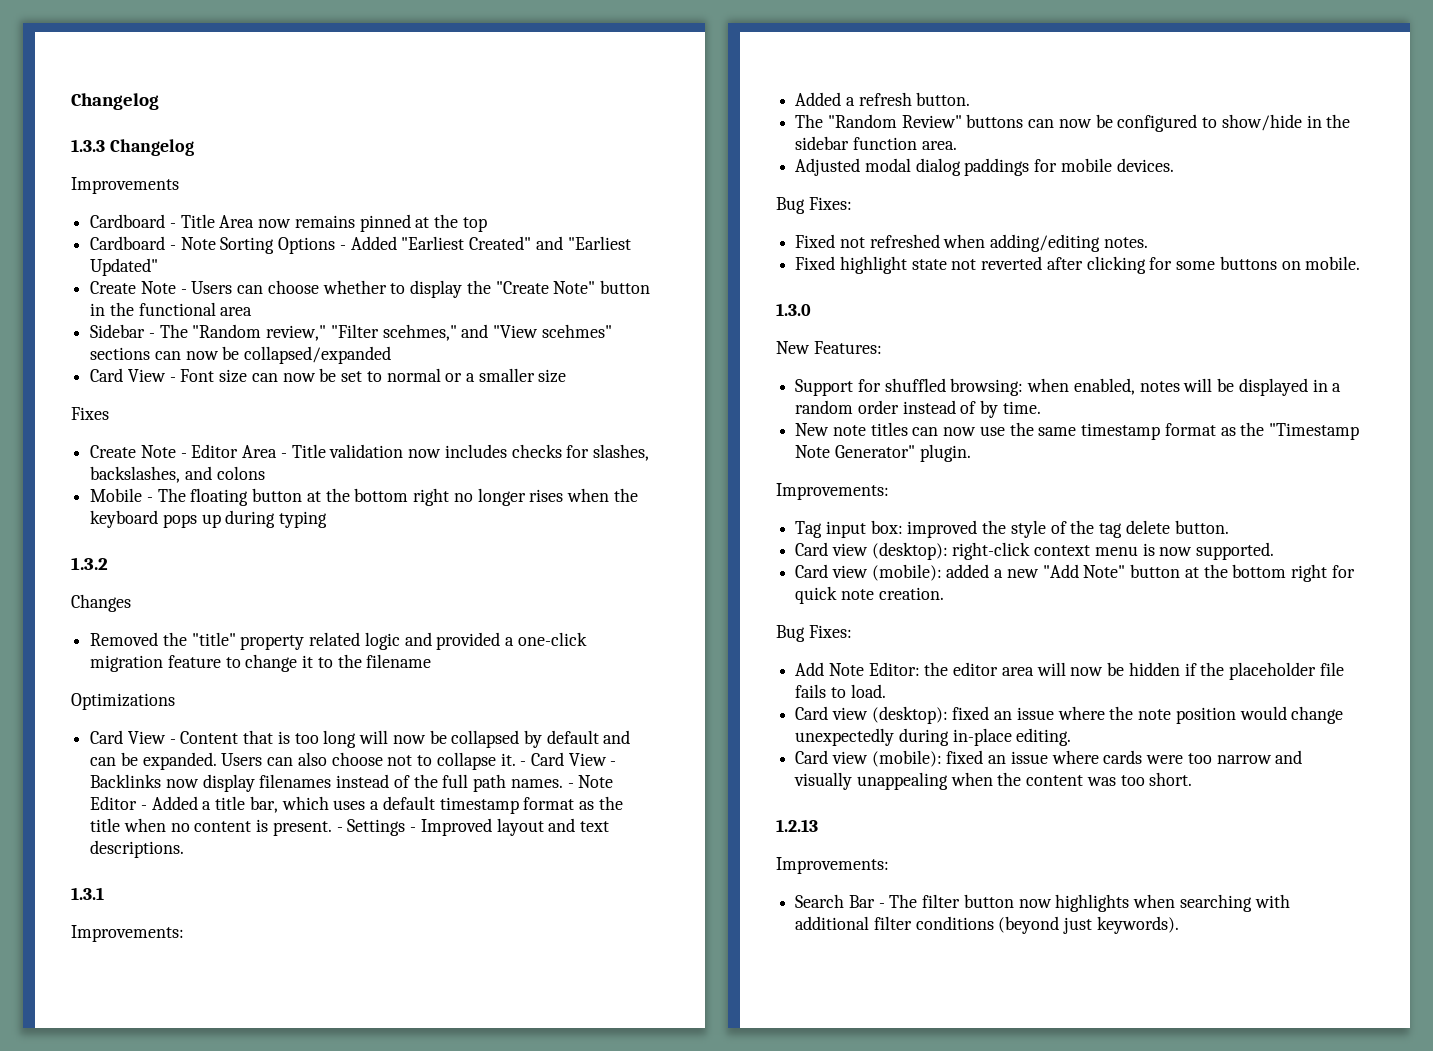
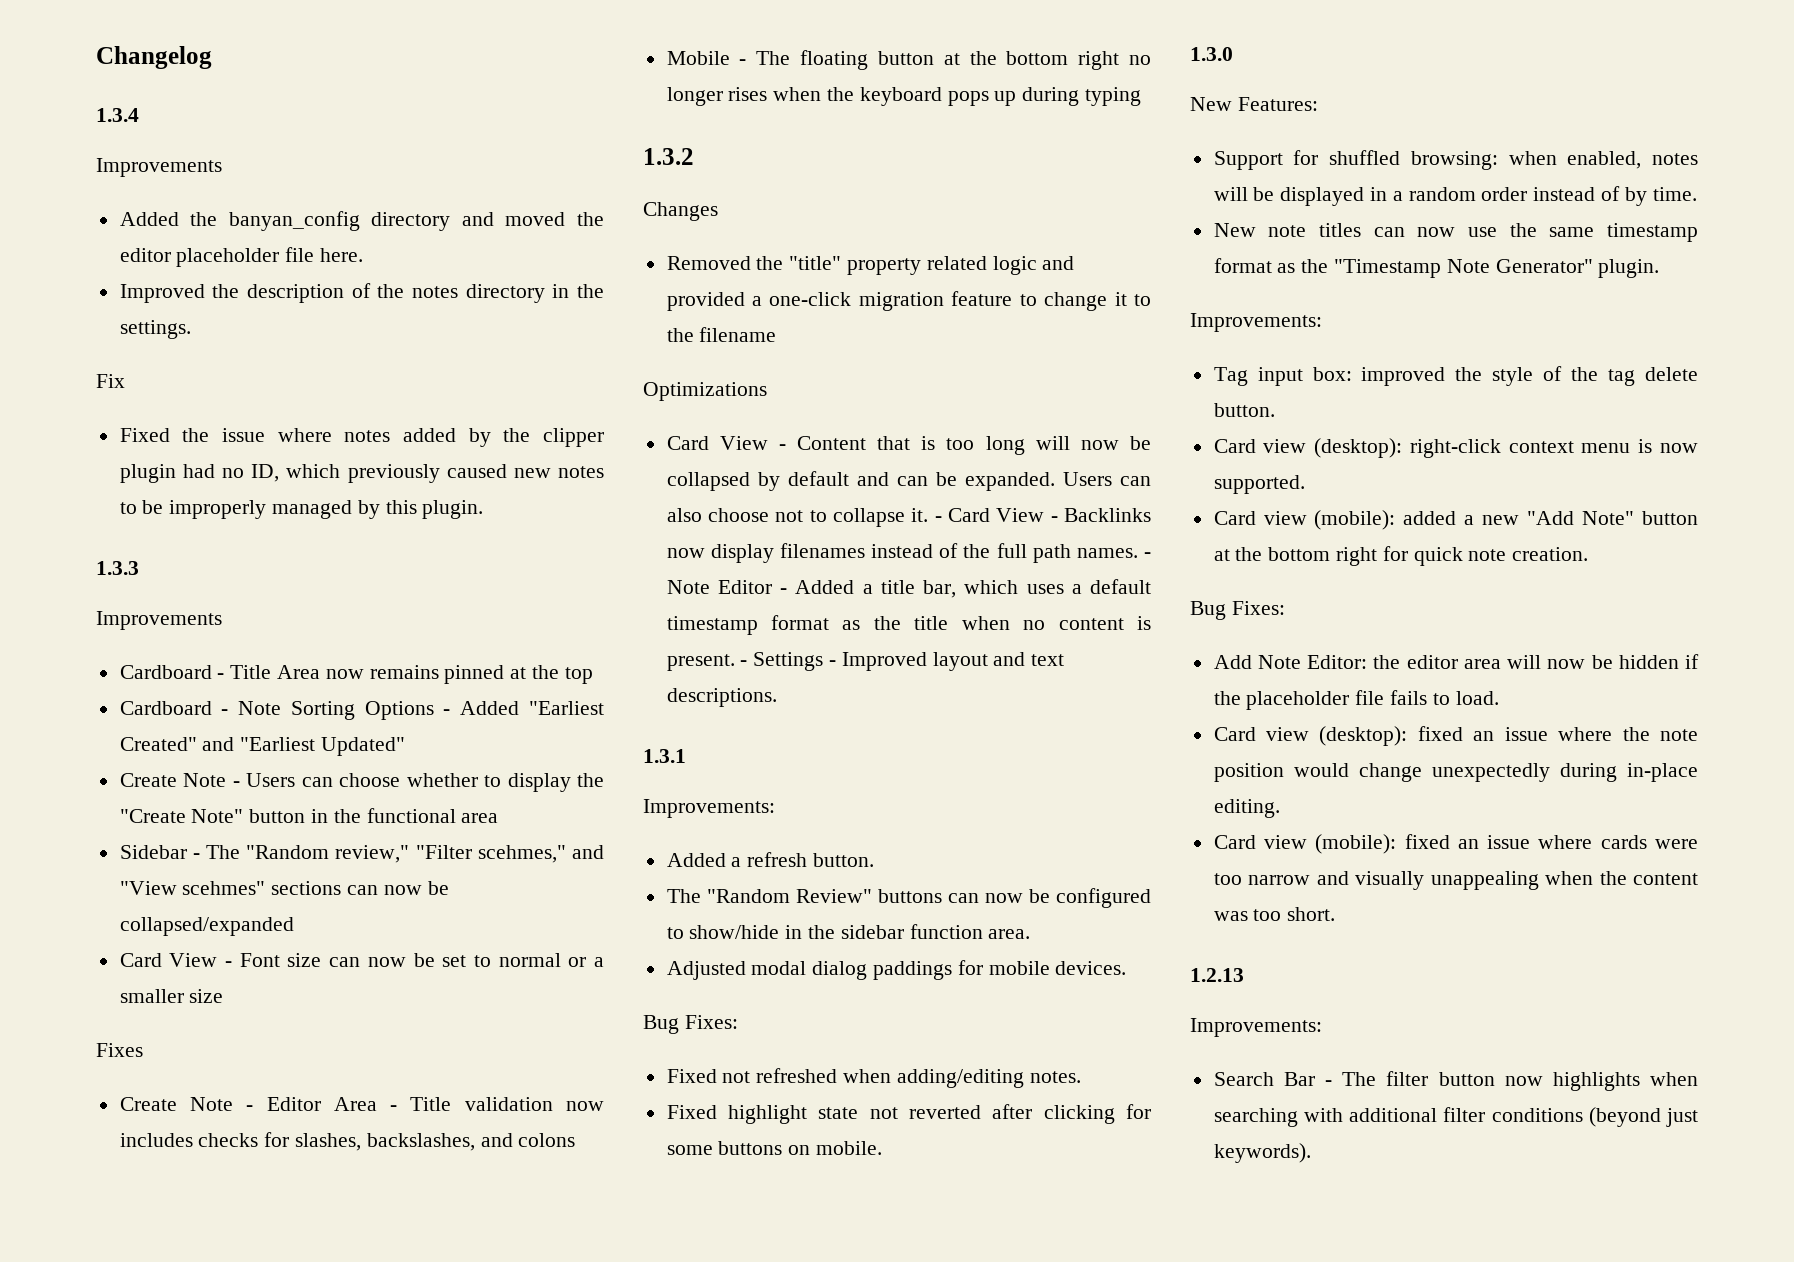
[71,93,159,110] Changelog -> [96,46,212,69] [96,108,139,122] [96,158,222,177] [119,211,604,231] [119,247,364,267] [119,283,604,303] [119,320,191,339] [96,374,125,388] [119,428,604,447] [119,464,604,483] [119,500,484,519] Changelog // 1.3.4 // Improvements // Added the banyan_config directory and moved the editor placeholder file here. // Improved the description of the notes directory in the settings. // Fix // Fixed the issue where notes added by the clipper plugin had no ID, which previously caused new notes to be improperly managed by this plugin.
[109,139,194,156] Changelog -> (139, 568) none

